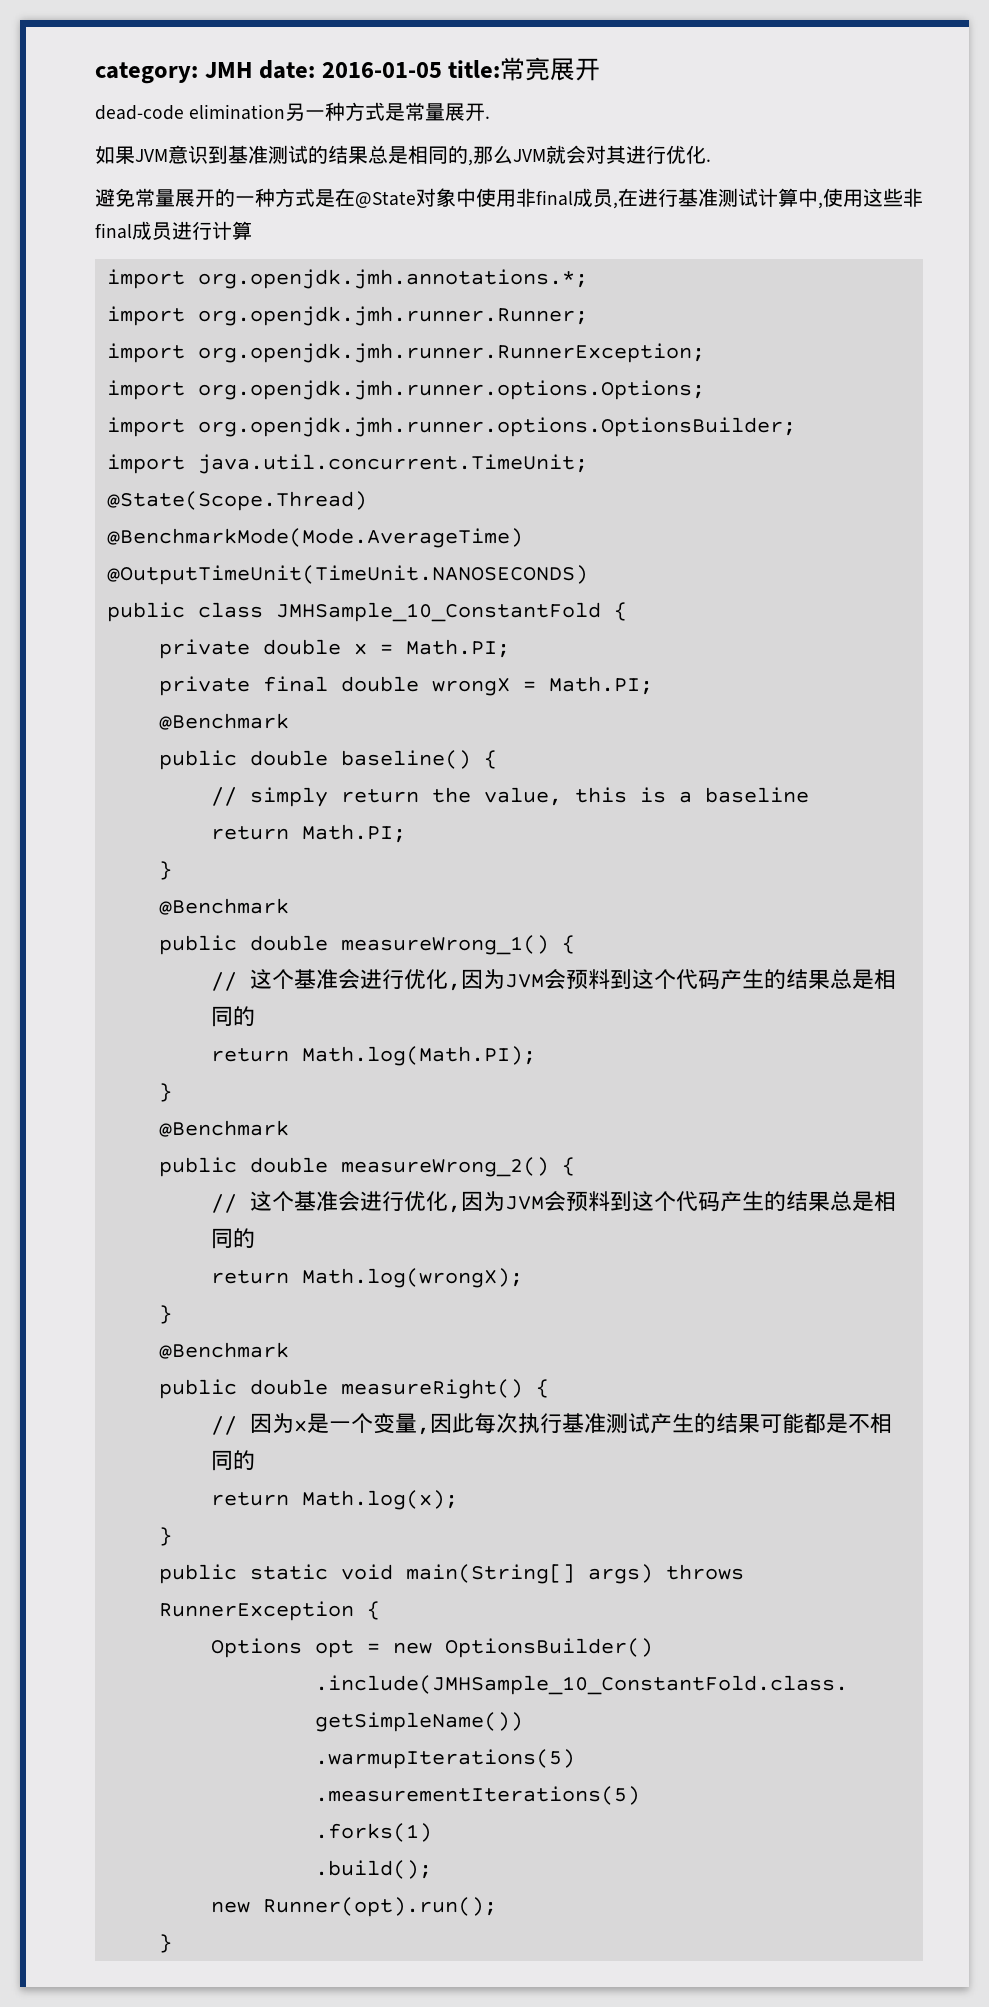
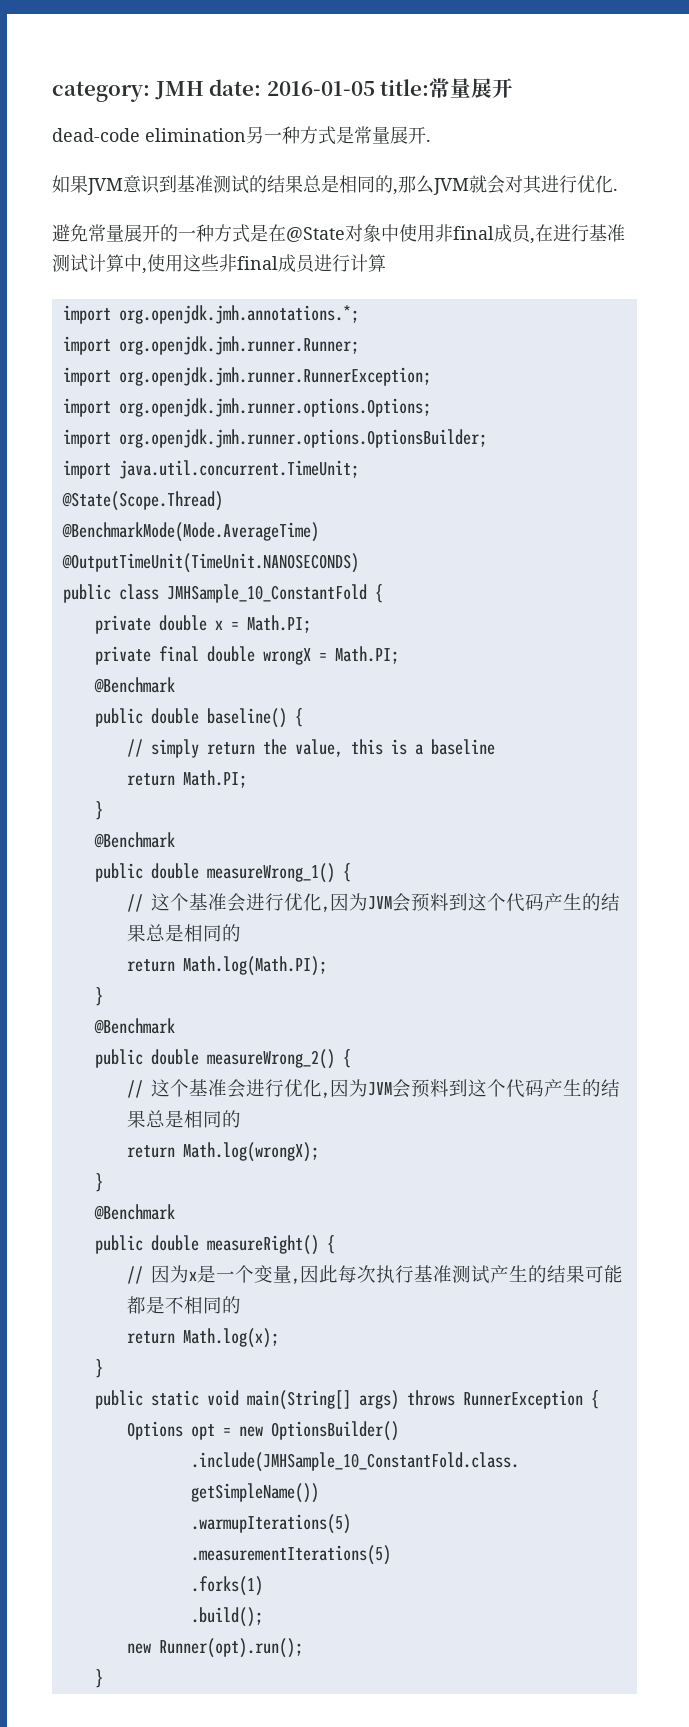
[525,57,551,81] 亮 -> [450,78,472,98] 量

